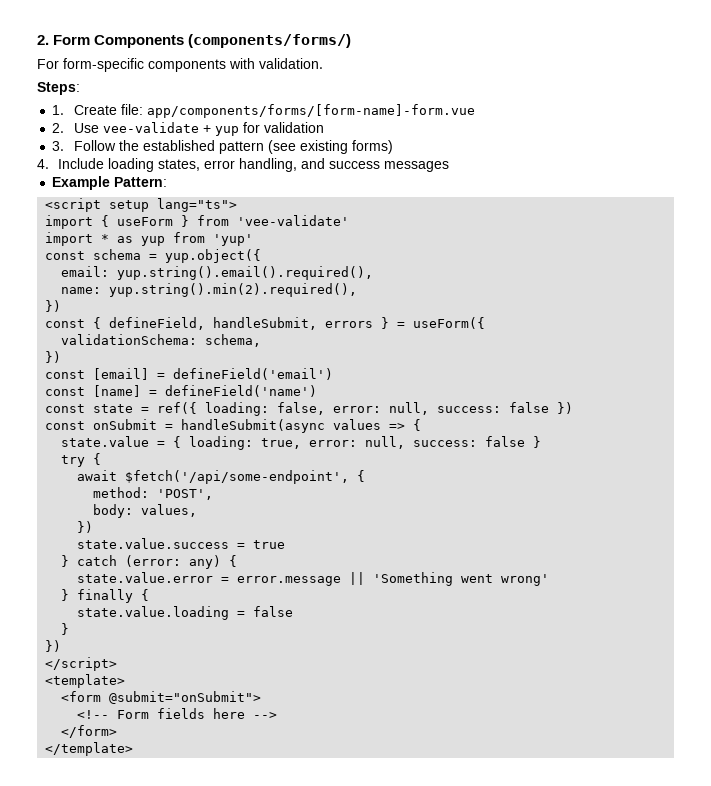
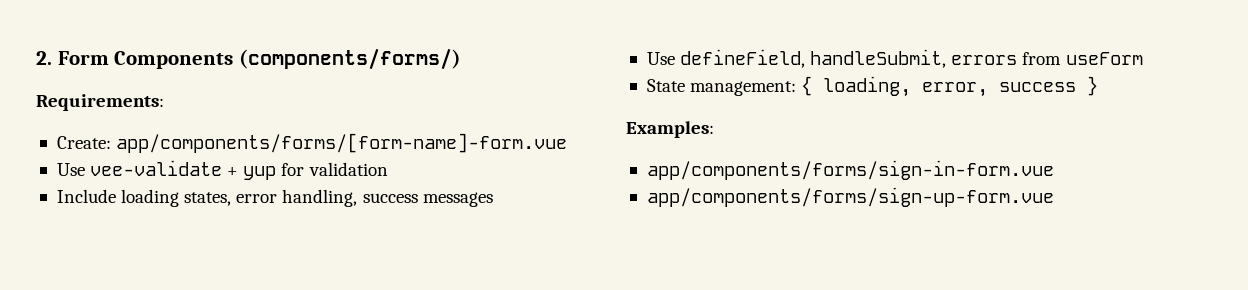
[37,58,323,72] [37,82,80,95] [52,104,143,115] For form-specific components with validation. // Steps: // 1. Create file: -> [36,94,164,111] [56,136,111,149] Requirements: // Create:
[52,123,65,133] 2. -> (568, 143) none
[52,140,393,154] [37,159,49,169] 3. Follow the established pattern (see existing forms) // 4. -> (388, 169) none
[301,158,326,169] and -> (358, 198) none
[52,176,168,190] [45,198,238,212] [45,215,350,229] [45,232,254,246] [45,249,262,263] [61,266,374,280] [61,283,358,297] [45,300,62,312] [45,317,486,330] [61,334,262,347] [45,351,62,363] [45,368,334,380] [45,385,318,397] [45,402,574,416] [45,419,422,433] [61,436,542,450] [61,453,102,467] [77,470,366,484] [93,487,214,500] [93,504,198,518] [77,521,94,533] [77,538,286,549] [61,555,238,569] [77,572,550,586] [61,589,150,603] [77,606,294,620] [61,623,70,635] [45,640,62,652] [45,657,118,671] [45,674,126,688] [61,691,262,704] [77,708,278,719] [61,725,118,738] [45,742,134,756] Example Pattern: // <script setup lang="ts"> // import { useForm } from 'vee-validate' // import * as yup from 'yup' // const schema = yup.object({ // email: yup.string().email().required(), // name: yup.string().min(2).required(), // }) // const { defineField, handleSubmit, errors } = useForm({ // validationSchema: schema, // }) // const [email] = defineField('email') // const [name] = defineField('name') // const state = ref({ loading: false, error: null, success: false }) // const onSubmit = handleSubmit(async values => { // state.value = { loading: true, error: null, success: false } // try { // await $fetch('/api/some-endpoint', { // method: 'POST', // body: values, // }) // state.value.success = true // } catch (error: any) { // state.value.error = error.message || 'Something went wrong' // } finally { // state.value.loading = false // } // }) // </script> // <template> // <form @submit="onSubmit"> // <!-- Form fields here --> // </form> // </template> -> [646,49,1143,68] [646,76,1099,97] [626,121,714,138] [646,160,1054,180] [646,187,1054,207] Use defineField, handleSubmit, errors from useForm // State management: { loading, error, success } // Examples: // app/components/forms/sign-in-form.vue // app/components/forms/sign-up-form.vue

